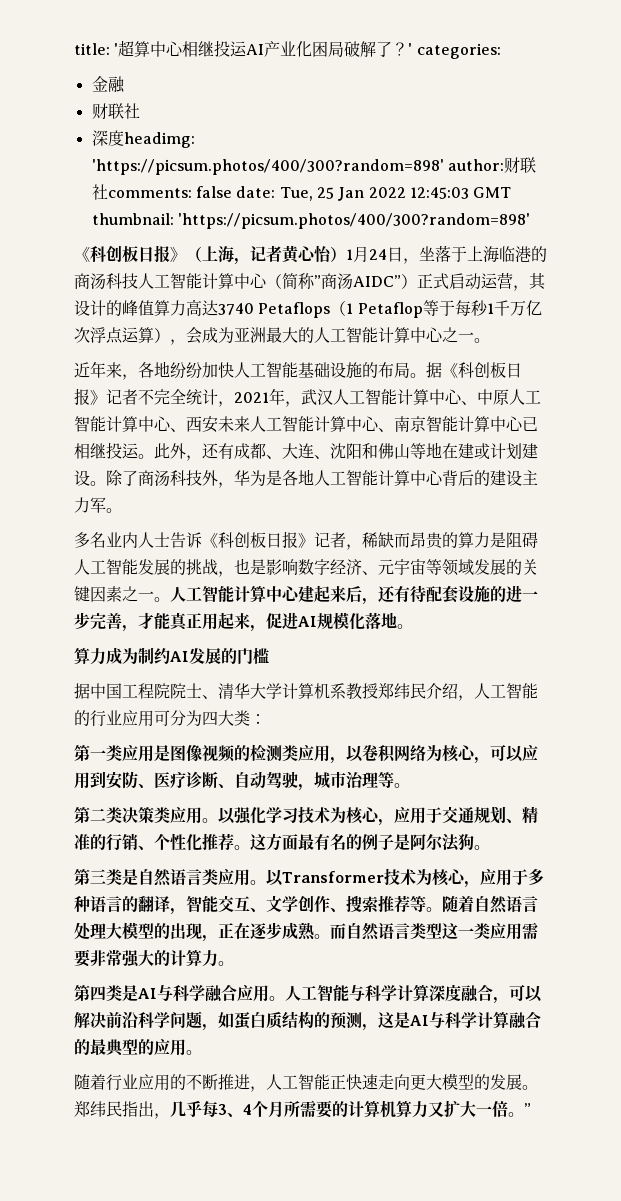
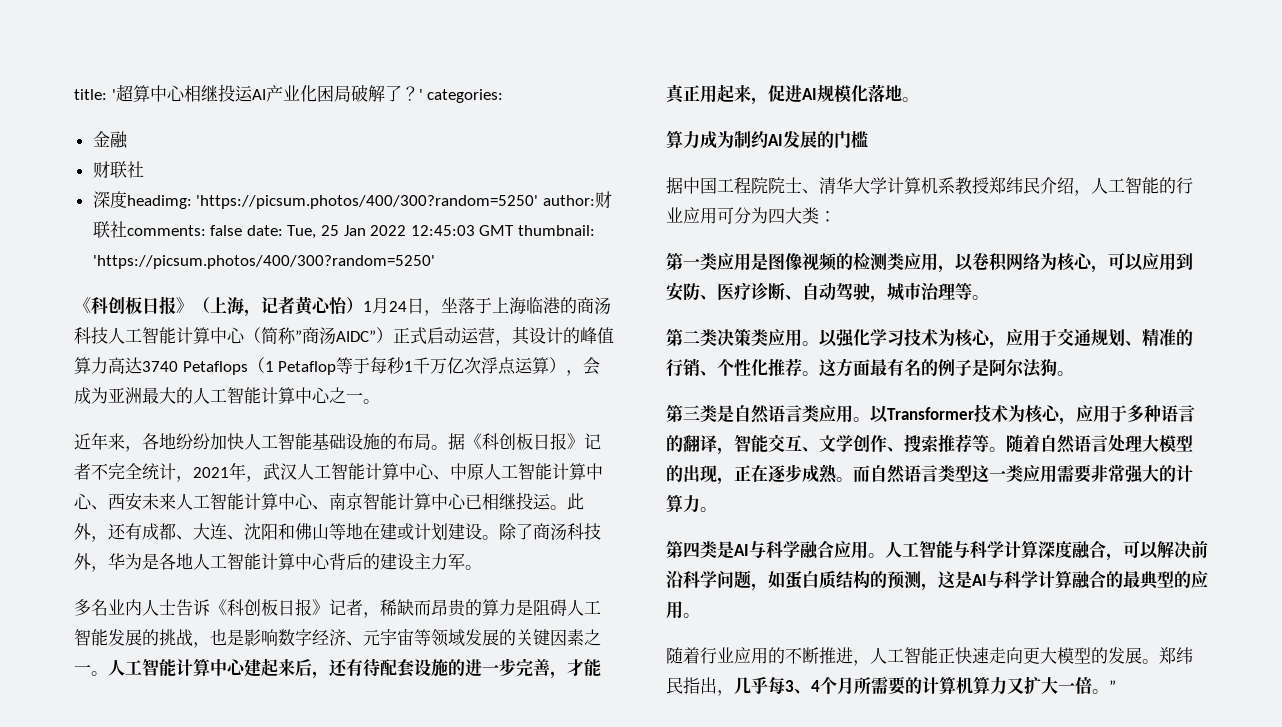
[91,159,444,175] 'https://picsum.photos/400/300?random=898' -> [196,195,539,209] 'https://picsum.photos/400/300?random=5250'
[177,213,530,229] 'https://picsum.photos/400/300?random=898' -> [92,255,435,269] 'https://picsum.photos/400/300?random=5250'

